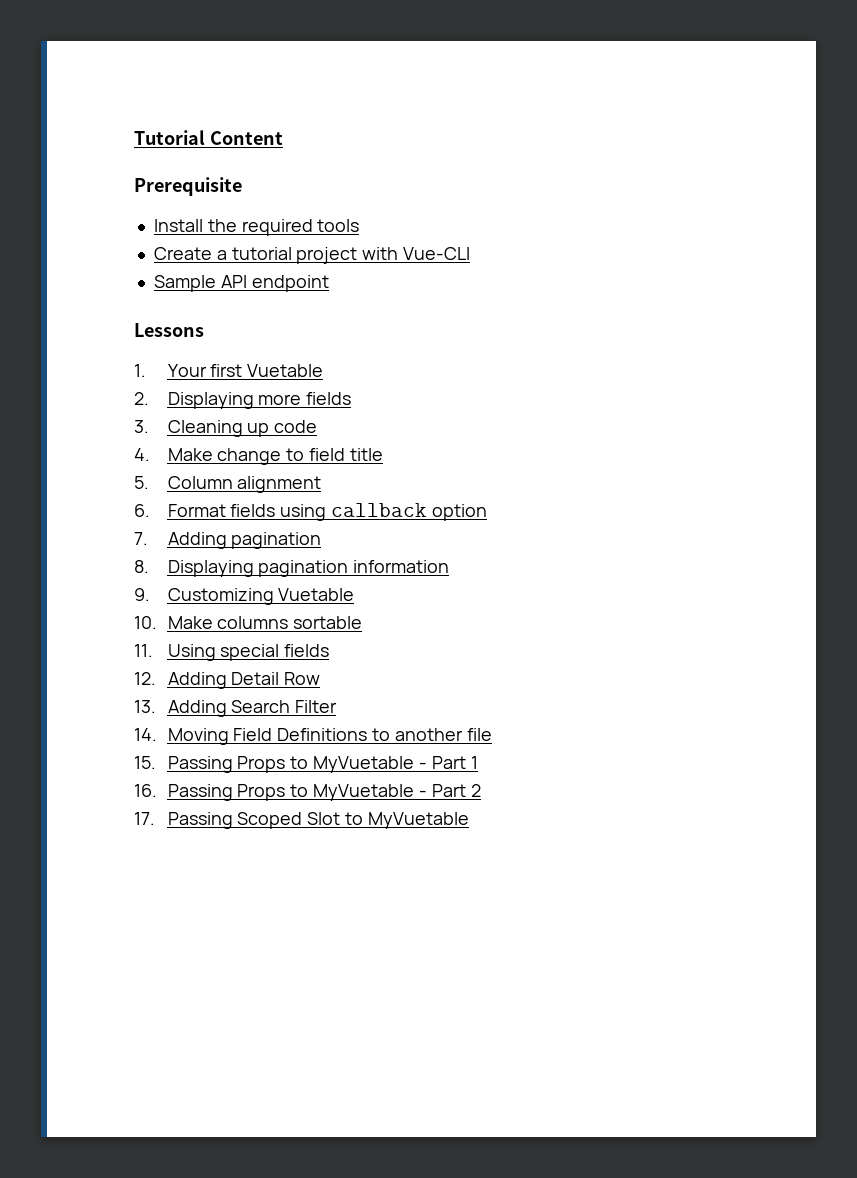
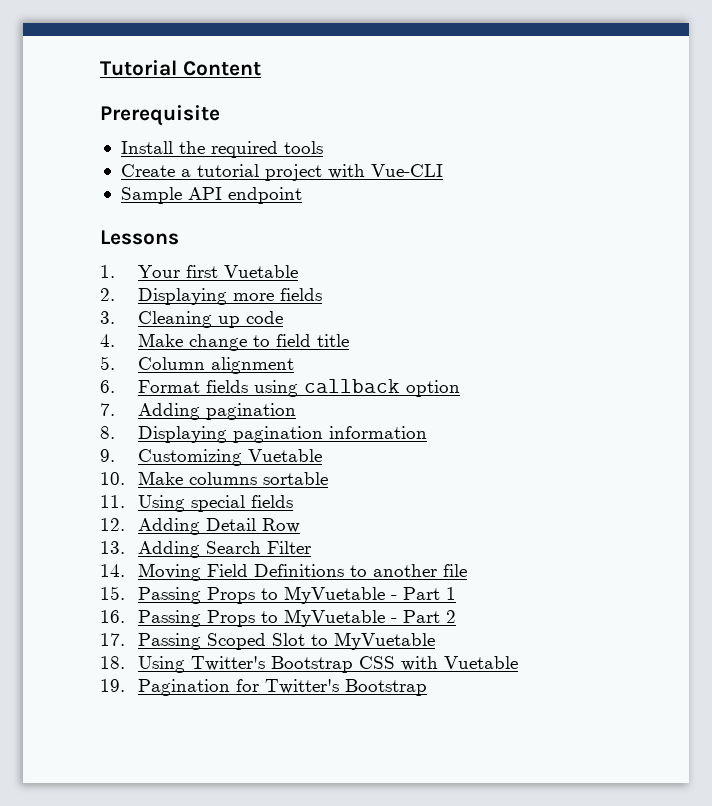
(469, 820) none -> [100,656,518,673] [100,679,427,696] // 18. Using Twitter's Bootstrap CSS with Vuetable // 19. Pagination for Twitter's Bootstrap

